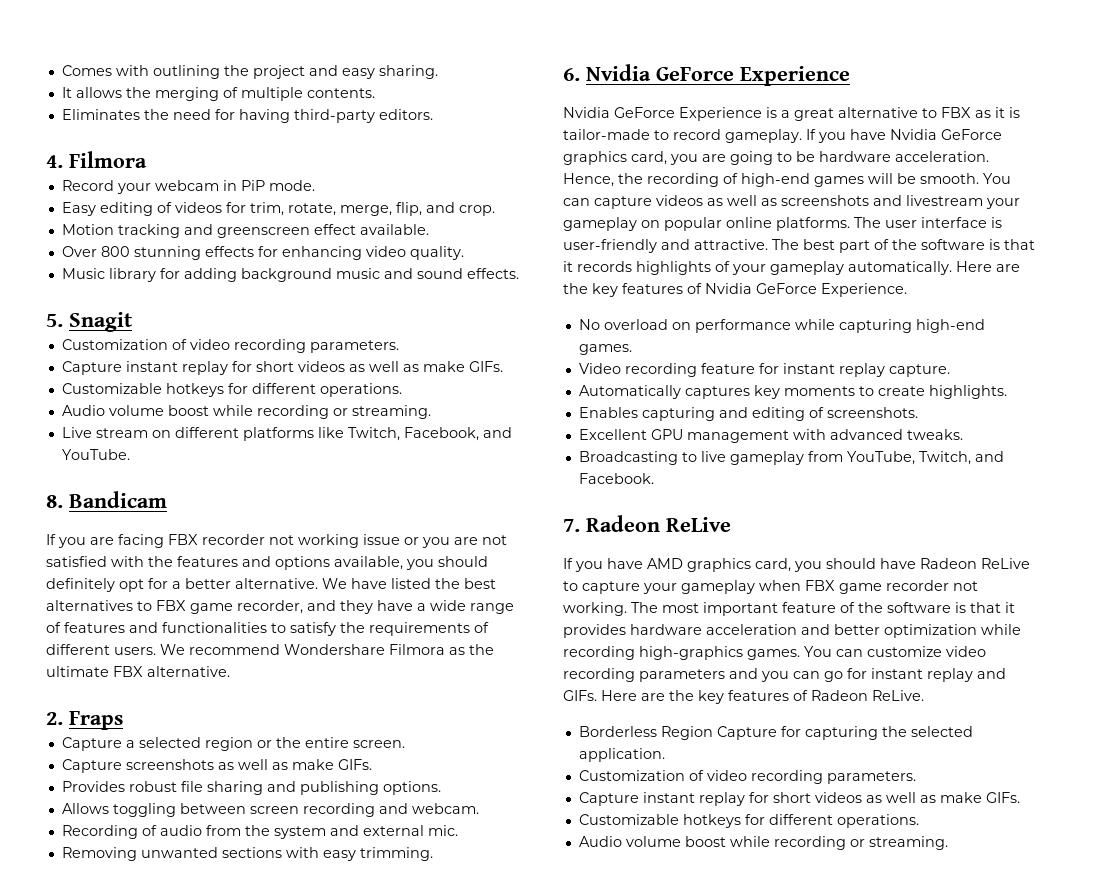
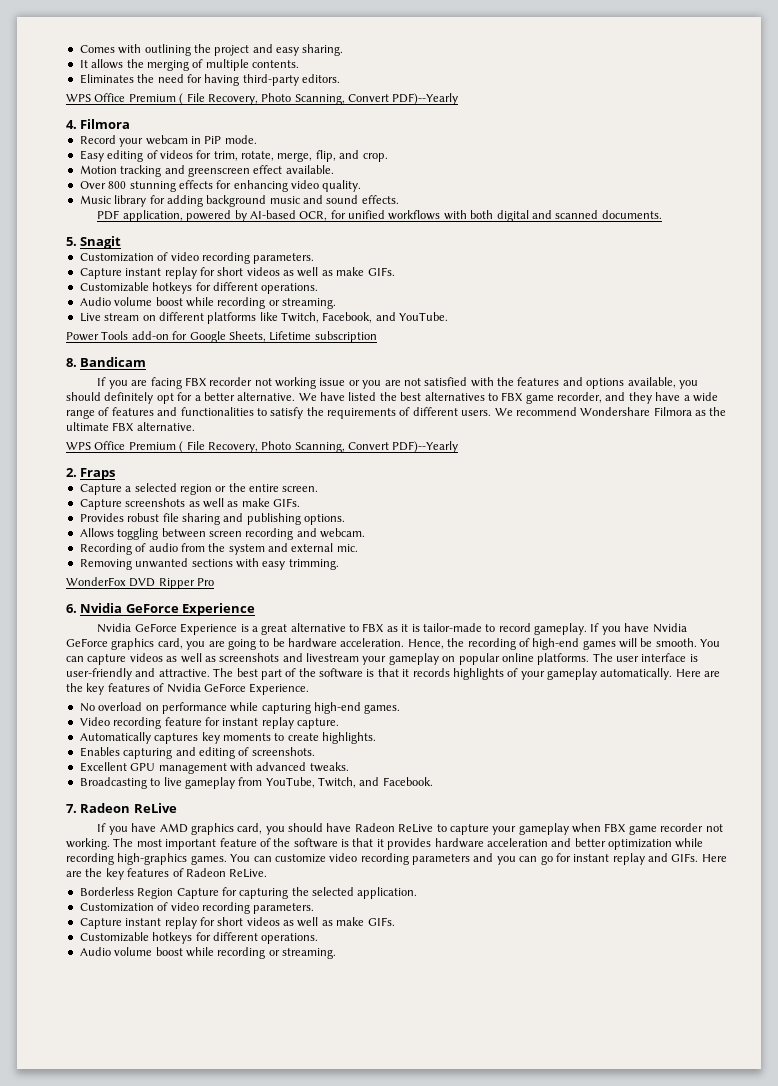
(433, 114) none -> [66,93,459,105] // WPS Office Premium ( File Recovery, Photo Scanning, Convert PDF)--Yearly
(519, 273) none -> [97,210,662,222] // PDF application, powered by AI-based OCR, for unified workflows with both digital and scanned documents.
(130, 454) none -> [66,331,377,343] // Power Tools add-on for Google Sheets, Lifetime subscription
(230, 671) none -> [66,441,459,453] // WPS Office Premium ( File Recovery, Photo Scanning, Convert PDF)--Yearly
(433, 854) none -> [66,577,215,589] // WonderFox DVD Ripper Pro

